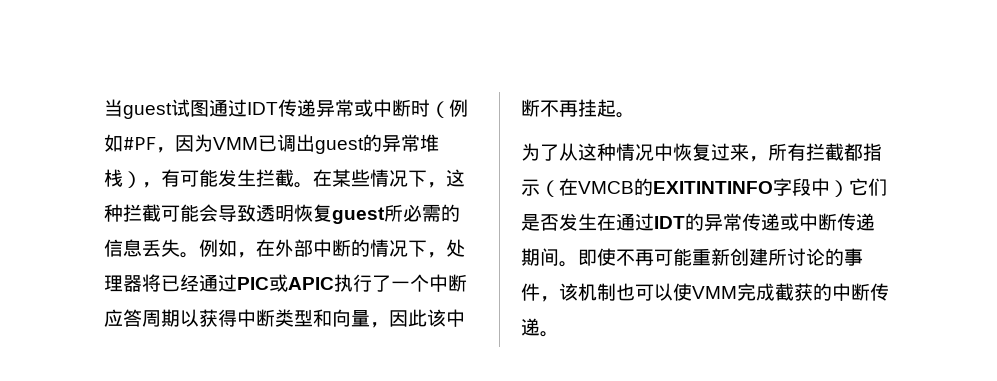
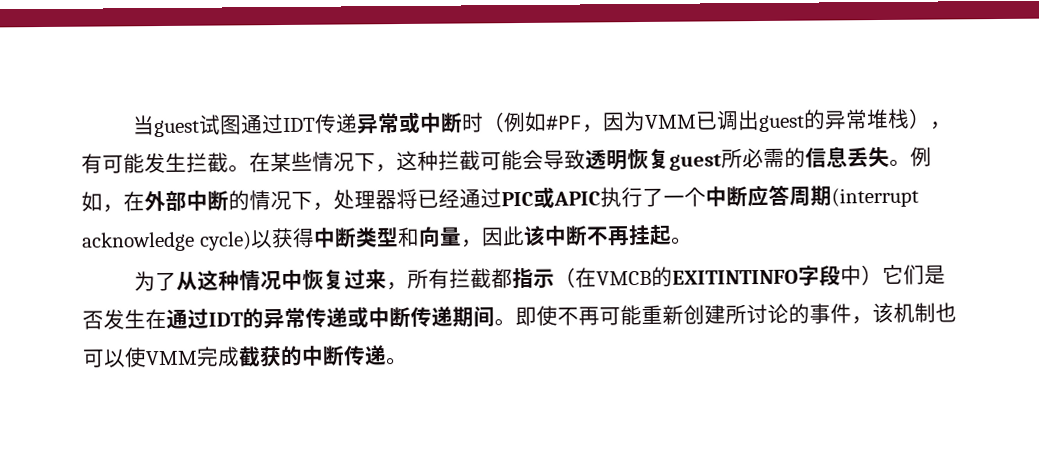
(180, 318) none -> [831,187,919,208] [81,231,252,252] (interrupt acknowledge cycle)

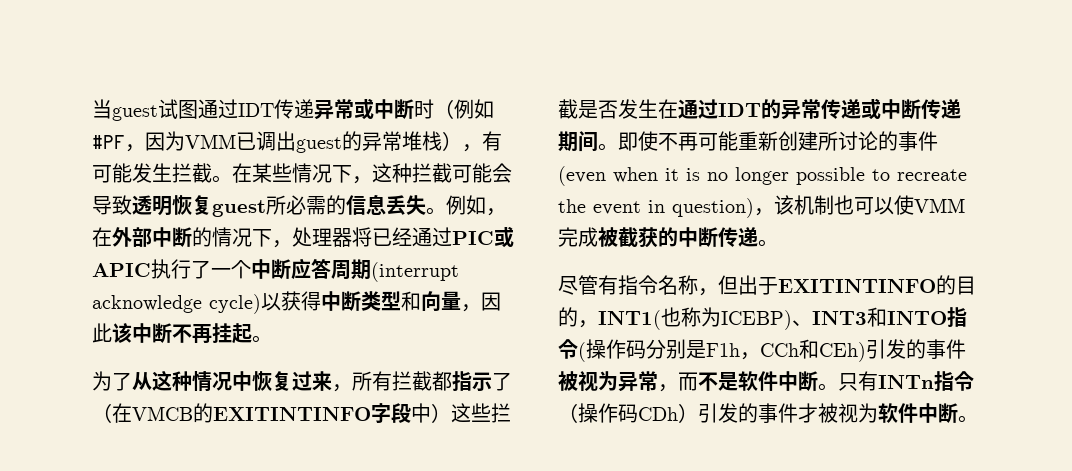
(556, 278) none -> [492,372,512,391] 了
[882,264,926,285] 它们 -> [451,403,511,423] [558,99,578,119] 这些拦截
(852, 313) none -> [558,166,967,186] [558,198,754,218] (even when it is no longer possible to recreate the event in question)
(240, 356) none -> [598,227,618,247] 被
(408, 361) none -> [558,275,976,296] [558,307,967,330] [558,339,966,362] [558,371,974,392] [558,403,978,423] // 尽管有指令名称，但出于EXITINTINFO的目的，INT1(也称为ICEBP)、INT3和INTO指令(操作码分别是F1h，CCh和CEh)引发的事件被视为异常，而不是软件中断。只有INTn指令（操作码CDh）引发的事件才被视为软件中断。

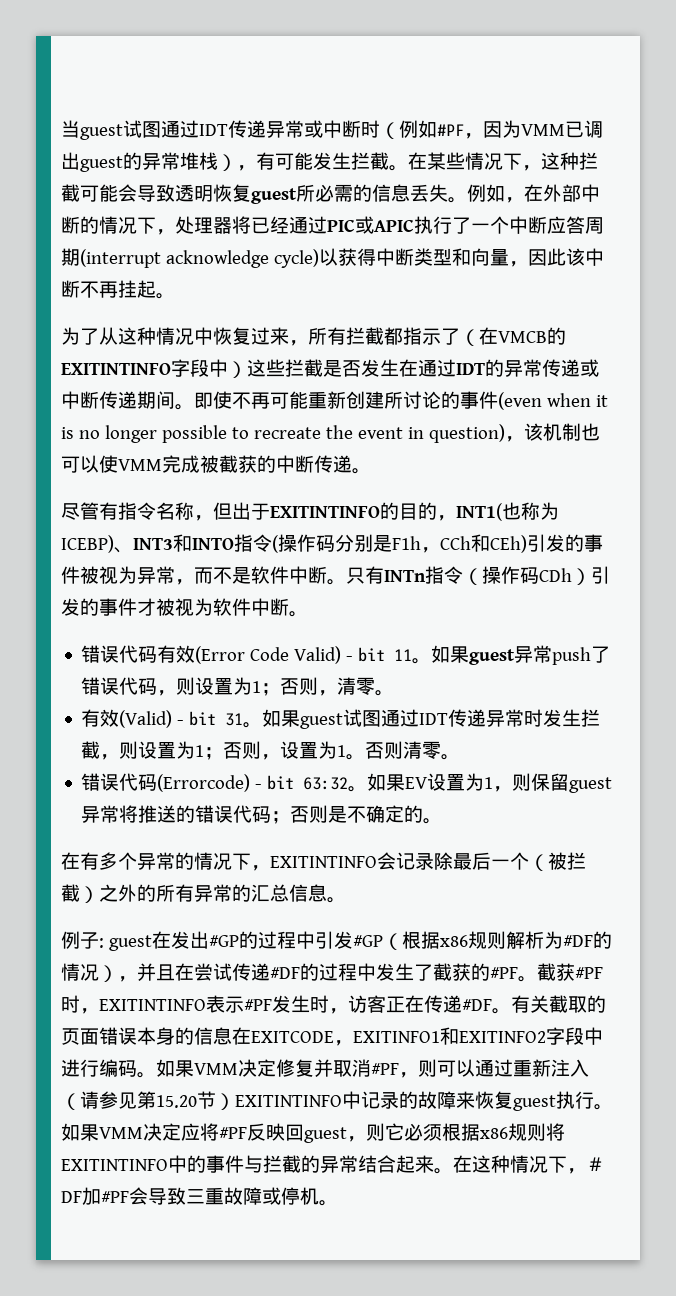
(978, 419) none -> [81,645,611,665] [81,677,395,696] [81,709,601,729] [81,741,461,760] [81,773,613,793] [81,805,443,824] [61,852,586,871] [61,884,346,903] [61,931,612,951] [61,963,603,982] [61,995,606,1014] [61,1027,603,1046] [61,1059,589,1078] [61,1091,613,1111] [61,1123,565,1143] [61,1155,605,1174] [61,1187,338,1206] // 错误代码有效(Error Code Valid) - bit 11。如果guest异常push了错误代码，则设置为1；否则，清零。 // 有效(Valid) - bit 31。如果guest试图通过IDT传递异常时发生拦截，则设置为1；否则，设置为1。否则清零。 // 错误代码(Errorcode) - bit 63:32。如果EV设置为1，则保留guest异常将推送的错误代码；否则是不确定的。 // 在有多个异常的情况下，EXITINTINFO会记录除最后一个（被拦截）之外的所有异常的汇总信息。 // 例子: guest在发出#GP的过程中引发#GP（根据x86规则解析为#DF的情况），并且在尝试传递#DF的过程中发生了截获的#PF。截获#PF时，EXITINTINFO表示#PF发生时，访客正在传递#DF。有关截取的页面错误本身的信息在EXITCODE，EXITINFO1和EXITINFO2字段中进行编码。如果VMM决定修复并取消#PF，则可以通过重新注入（请参见第15.20节）EXITINTINFO中记录的故障来恢复guest执行。如果VMM决定应将#PF反映回guest，则它必须根据x86规则将EXITINTINFO中的事件与拦截的异常结合起来。在这种情况下，＃DF加#PF会导致三重故障或停机。

